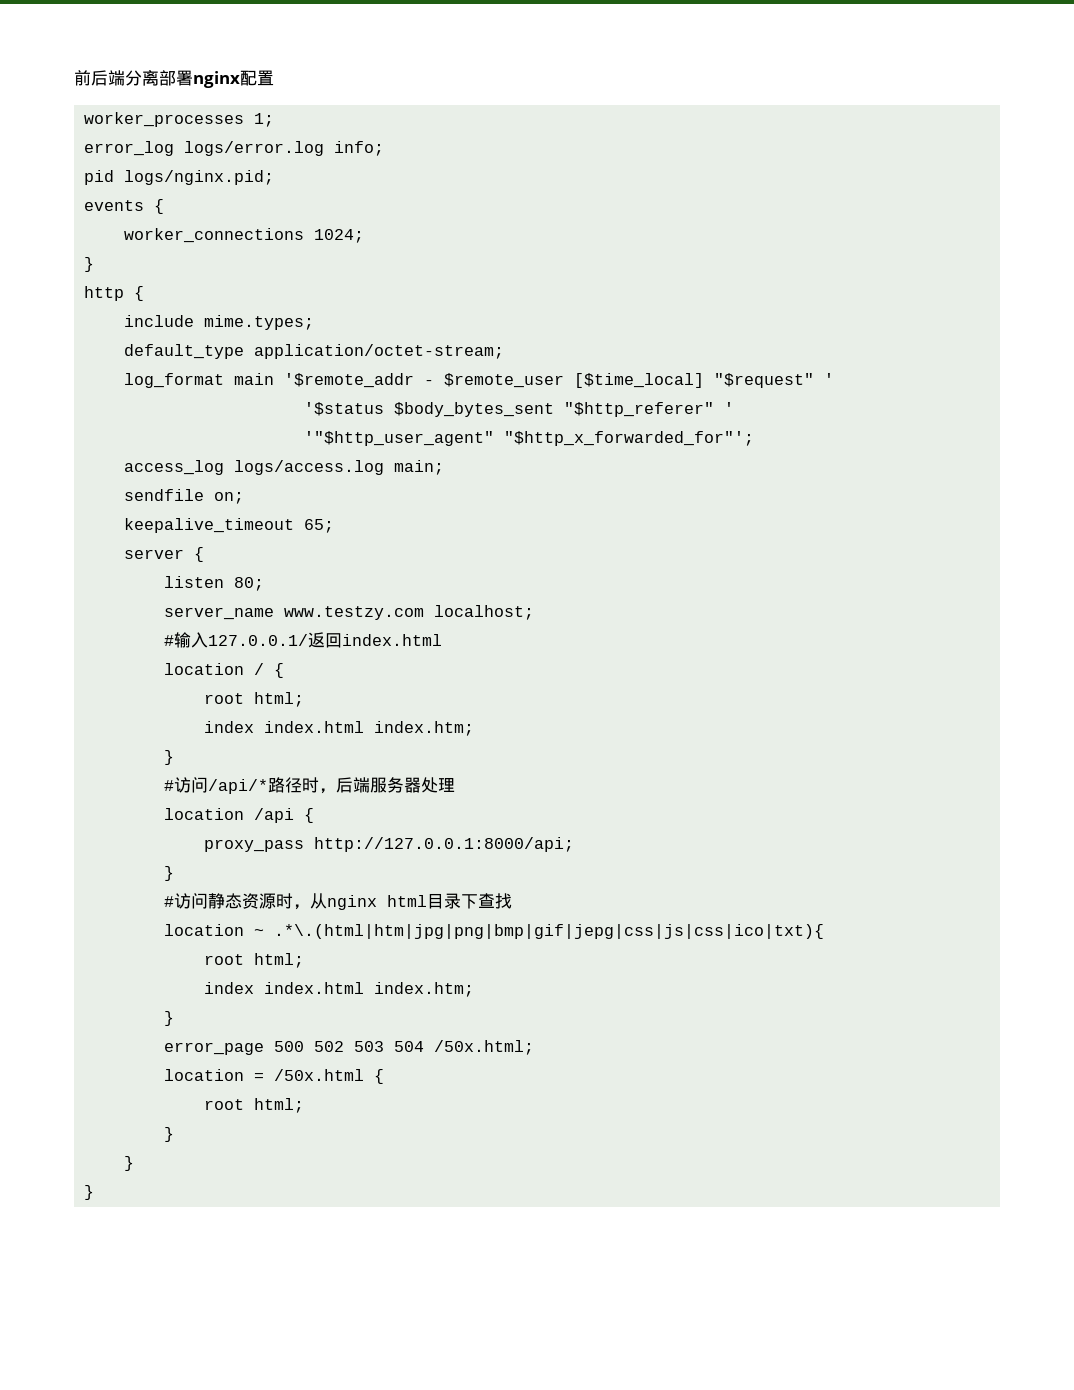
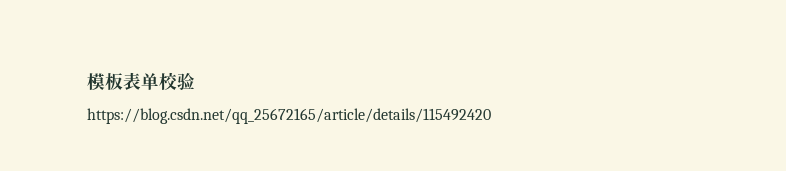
[74,70,274,88] [84,112,275,127] [84,141,385,156] [84,170,275,185] [84,199,165,214] [124,228,365,243] [84,257,95,272] [84,286,145,301] [124,315,315,330] [124,344,505,359] [124,373,835,388] [304,402,735,417] [304,431,755,446] [124,460,445,475] [124,489,245,504] [124,518,335,533] [124,547,205,562] [164,576,265,591] [164,605,535,620] [164,632,443,648] [164,663,285,678] [204,692,305,707] [204,721,475,736] [164,750,175,765] [164,777,456,794] [164,808,315,823] [204,837,575,852] [164,866,175,881] [164,893,513,910] [164,924,825,939] [204,953,305,968] [204,982,475,997] [164,1011,175,1026] [164,1040,535,1055] [164,1069,385,1084] [204,1098,305,1113] [164,1127,175,1142] [124,1156,135,1171] [84,1185,95,1200] 前后端分离部署nginx配置 // worker_processes 1; // error_log logs/error.log info; // pid logs/nginx.pid; // events { // worker_connections 1024; // } // http { // include mime.types; // default_type application/octet-stream; // log_format main '$remote_addr - $remote_user [$time_local] "$request" ' // '$status $body_bytes_sent "$http_referer" ' // '"$http_user_agent" "$http_x_forwarded_for"'; // access_log logs/access.log main; // sendfile on; // keepalive_timeout 65; // server { // listen 80; // server_name www.testzy.com localhost; // #输入127.0.0.1/返回index.html // location / { // root html; // index index.html index.htm; // } // #访问/api/*路径时，后端服务器处理 // location /api { // proxy_pass http://127.0.0.1:8000/api; // } // #访问静态资源时，从nginx html目录下查找 // location ~ .*\.(html|htm|jpg|png|bmp|gif|jepg|css|js|css|ico|txt){ // root html; // index index.html index.htm; // } // error_page 500 502 503 504 /50x.html; // location = /50x.html { // root html; // } // } // } -> [87,72,195,90] [87,108,491,124] 模板表单校验 // https://blog.csdn.net/qq_25672165/article/details/115492420

